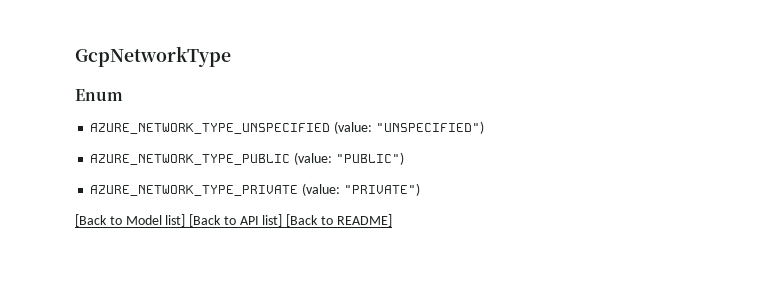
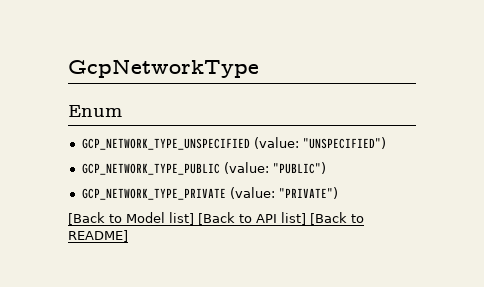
[90,123,331,134] AZURE_NETWORK_TYPE_UNSPECIFIED -> [81,138,250,150] GCP_NETWORK_TYPE_UNSPECIFIED
[90,154,291,165] AZURE_NETWORK_TYPE_PUBLIC -> [81,163,220,175] GCP_NETWORK_TYPE_PUBLIC
[90,185,299,196] AZURE_NETWORK_TYPE_PRIVATE -> [81,188,226,200] GCP_NETWORK_TYPE_PRIVATE

